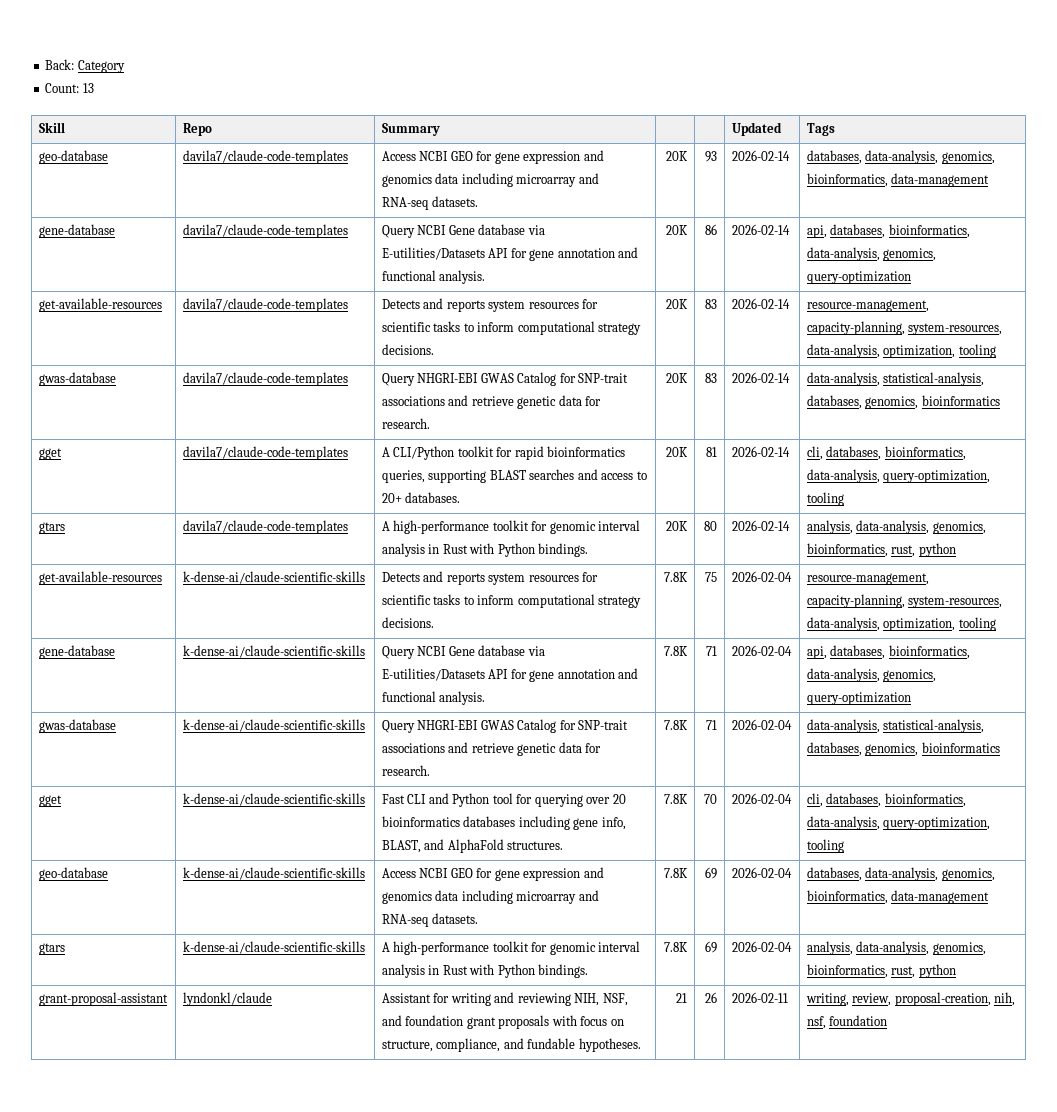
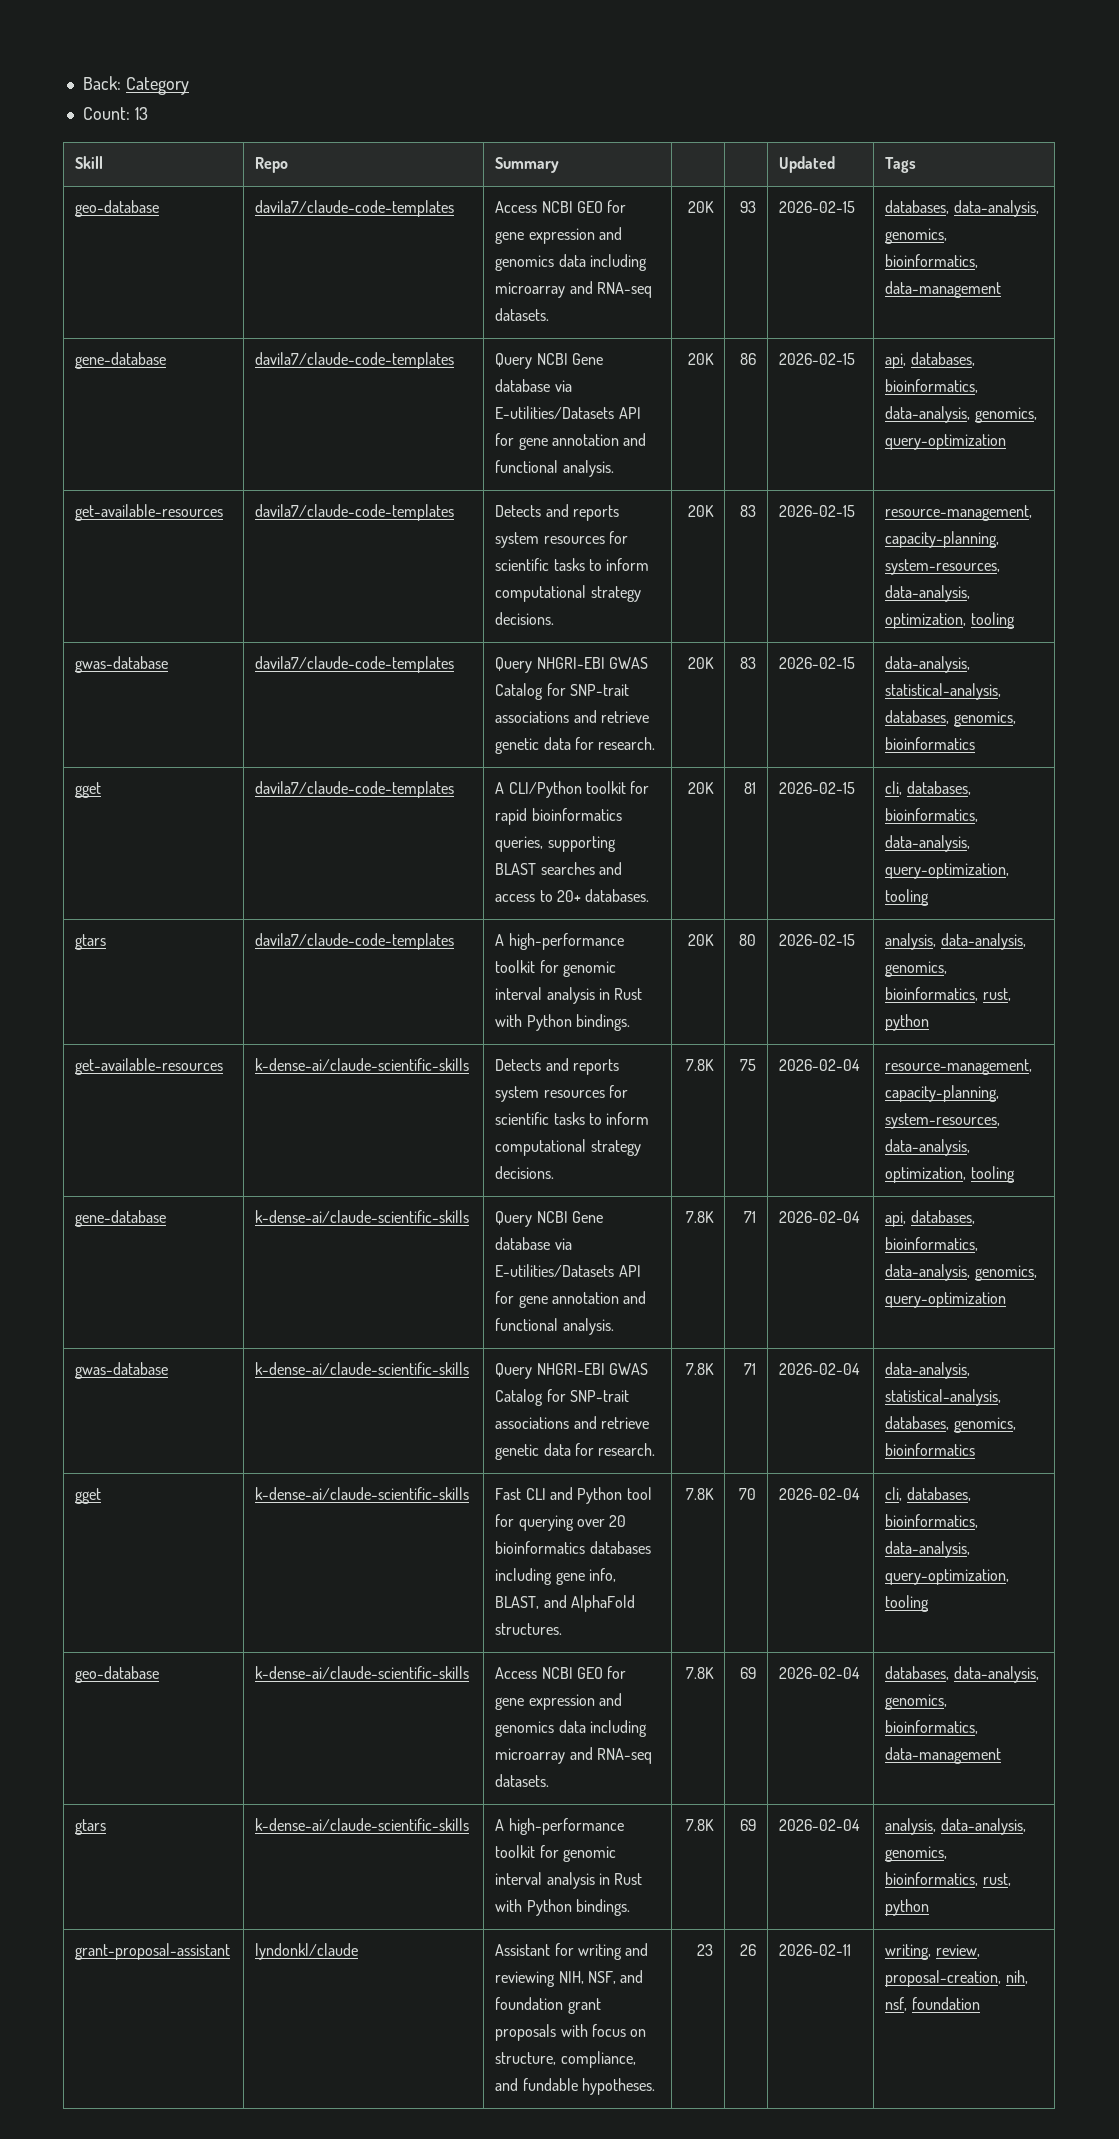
[731,150,790,161] 2026-02-14 -> [779,201,856,213] 2026-02-15
[731,224,790,235] 2026-02-14 -> [779,353,856,365] 2026-02-15
[731,298,790,309] 2026-02-14 -> [779,505,856,517] 2026-02-15
[731,372,790,383] 2026-02-14 -> [779,657,856,669] 2026-02-15
[731,446,790,457] 2026-02-14 -> [779,782,856,794] 2026-02-15
[731,520,790,531] 2026-02-14 -> [779,934,856,946] 2026-02-15
[676,993,688,1003] 21 -> [696,1944,713,1956] 23

